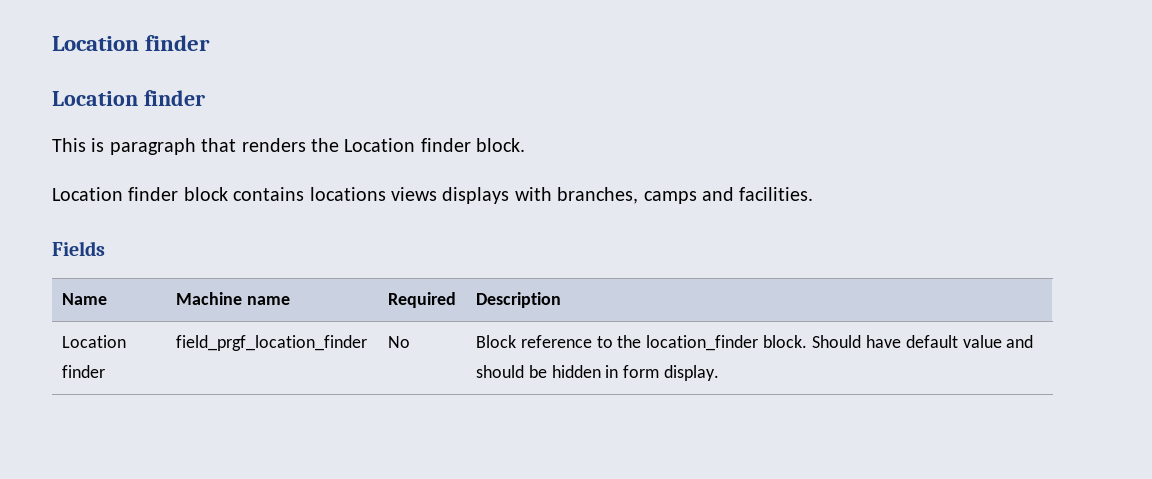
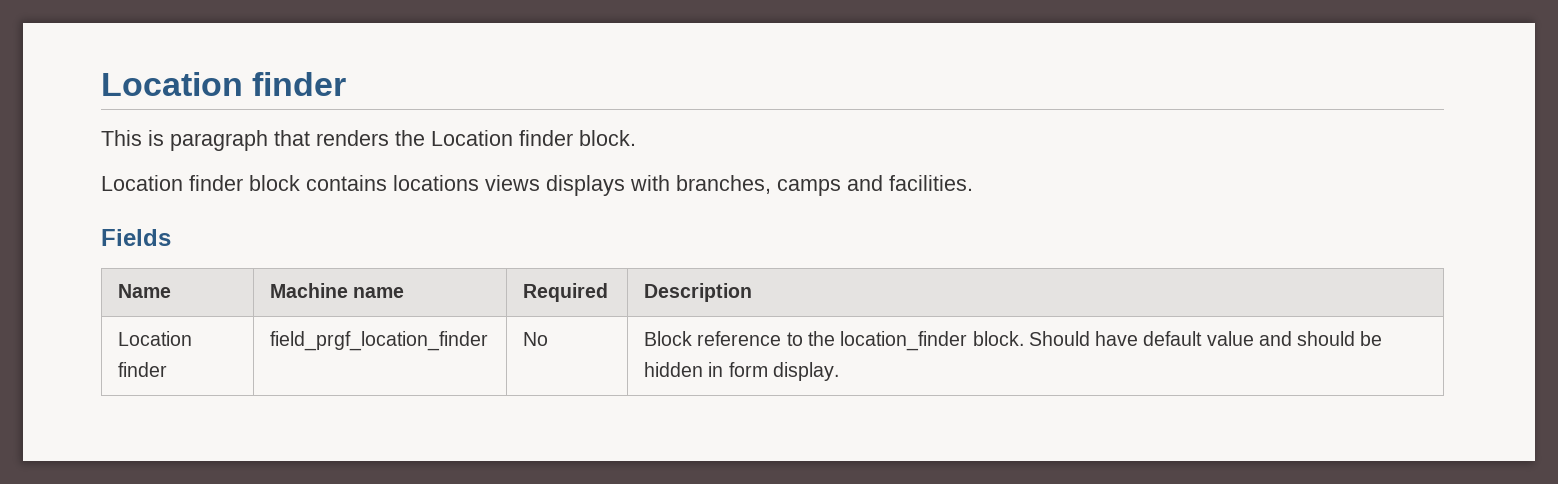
[52,35,211,51] [52,90,205,106] Location finder // Location finder -> [101,72,347,96] Location finder

